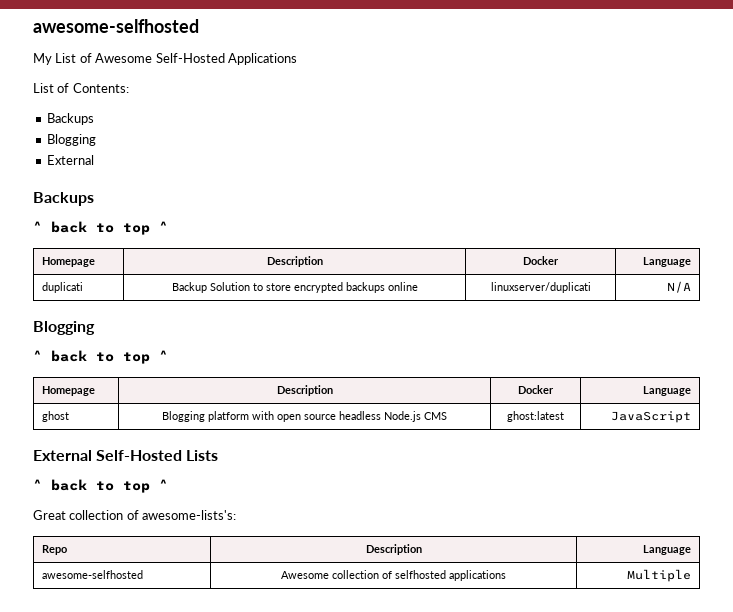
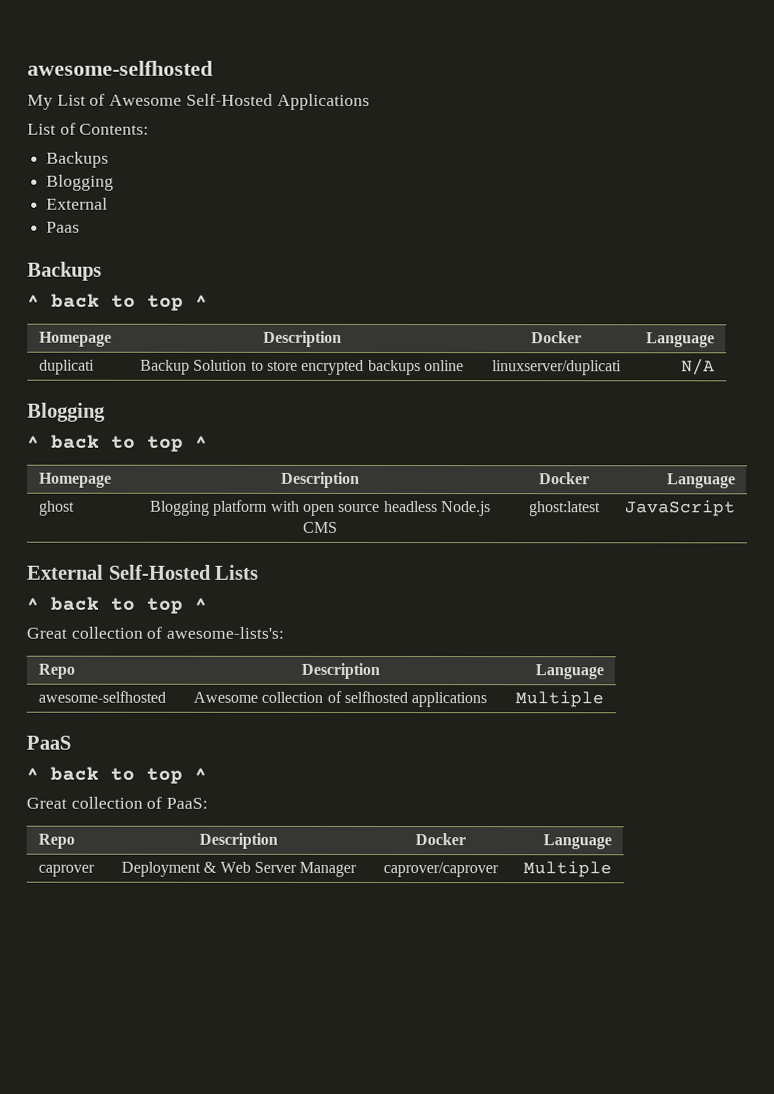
(94, 160) none -> [46,221,81,233] // Paas
(692, 575) none -> [26,735,71,750] [26,766,207,784] [26,796,209,809] [37,833,75,849] [199,832,278,849] [415,833,466,846] [543,834,613,850] [37,864,95,877] [120,861,358,877] [383,861,499,878] [523,861,613,878] // PaaS // ^ back to top ^ // Great collection of PaaS: // Repo | Description | Docker | Language // caprover | Deployment & Web Server Manager | caprover/caprover | Multiple

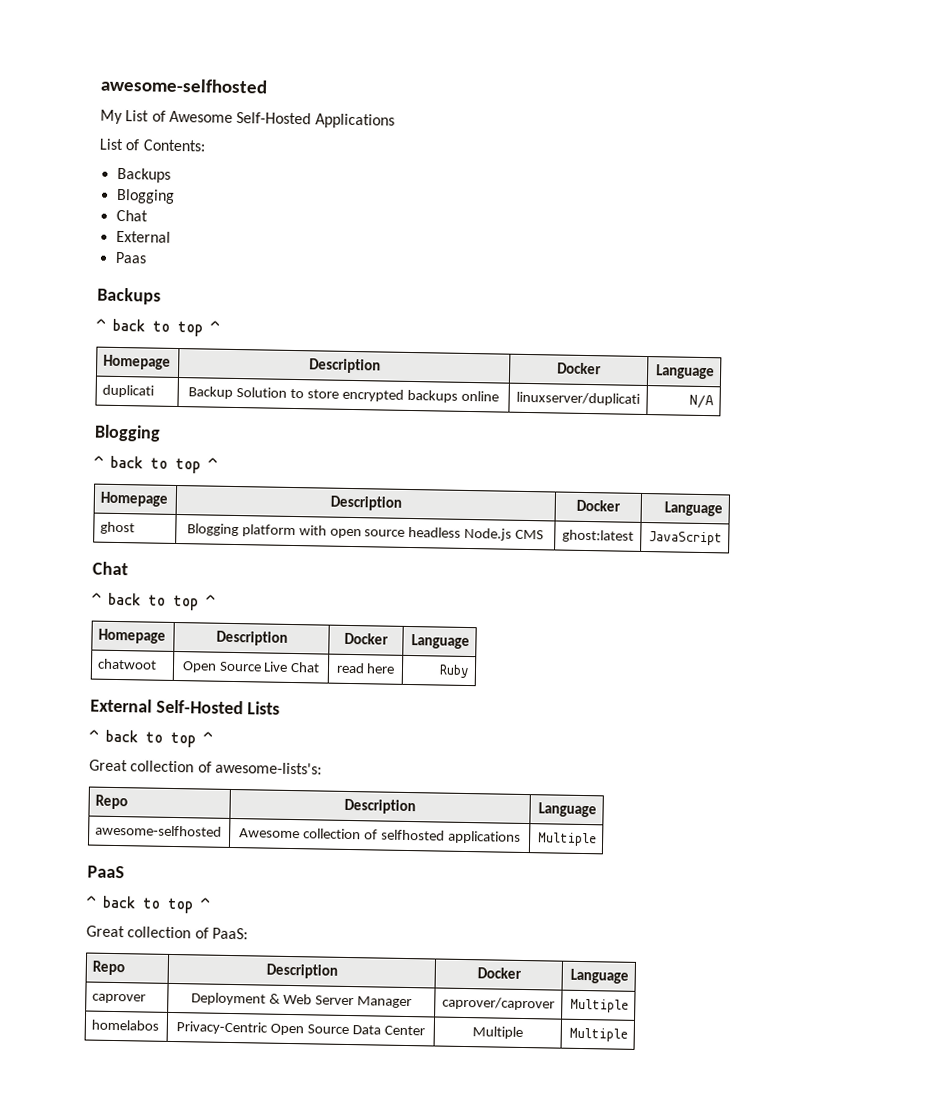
(115, 182) none -> [115,209,148,222] // Chat
(737, 508) none -> [92,561,128,576] [92,592,216,611] [98,628,167,644] [215,630,288,646] [344,632,389,645] [410,634,470,650] [97,658,158,670] [181,661,321,673] [335,662,396,674] [438,664,470,679] // Chat // ^ back to top ^ // Homepage | Description | Docker | Language // chatwoot | Open Source Live Chat | read here | Ruby
(613, 869) none -> [91,1019,160,1031] [176,1021,425,1036] [472,1026,523,1039] [568,1027,628,1042] // homelabos | Privacy-Centric Open Source Data Center | Multiple | Multiple

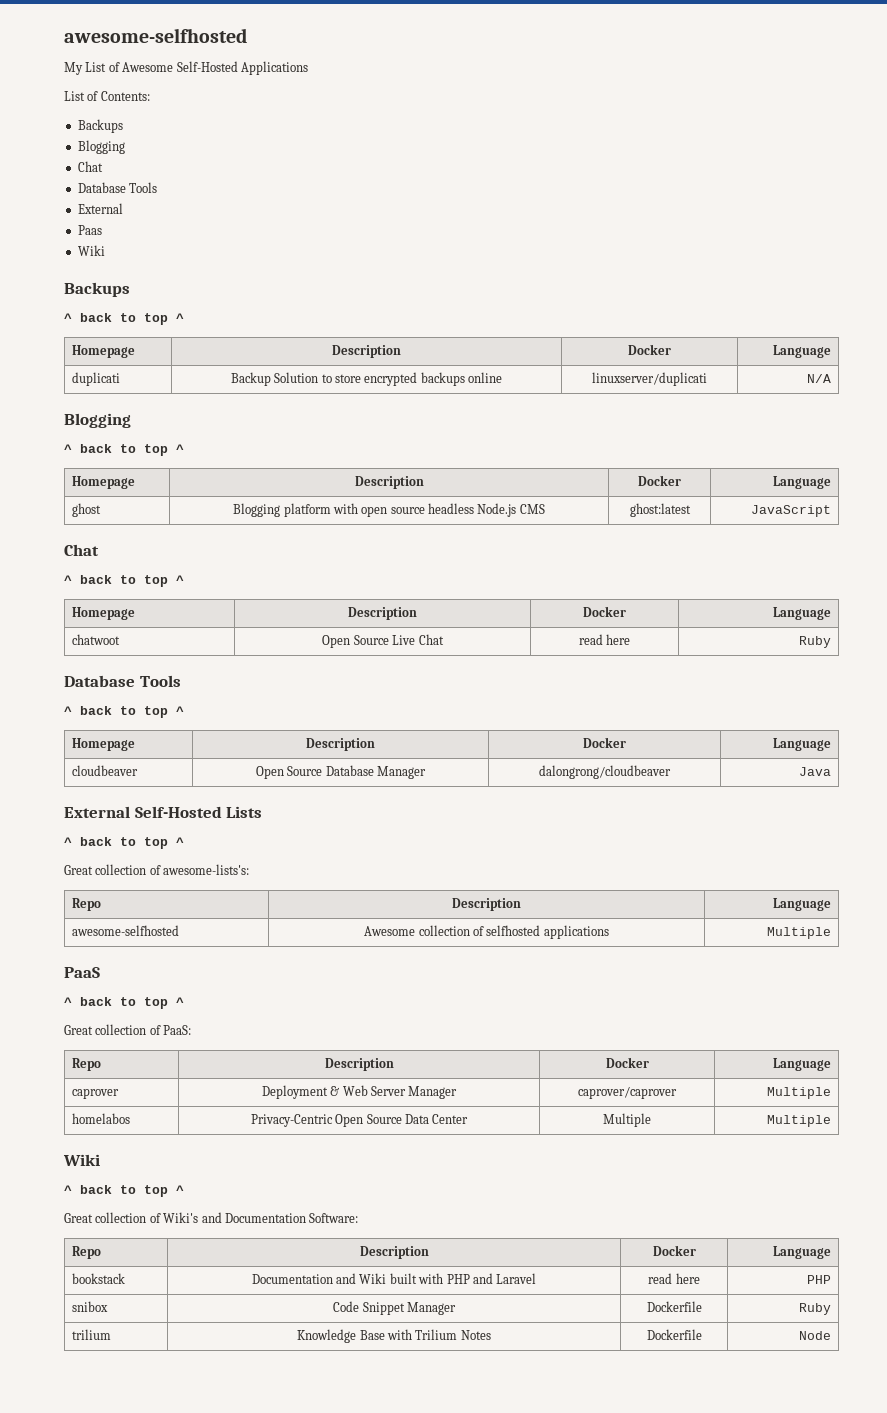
(148, 215) none -> [77,182,158,193] // Database Tools
(147, 257) none -> [77,245,105,256] // Wiki
(470, 671) none -> [64,675,181,687] [64,706,184,718] [72,738,136,751] [306,738,375,751] [583,737,626,748] [772,738,831,751] [72,765,139,776] [255,765,427,779] [539,765,671,779] [798,767,831,776] // Database Tools // ^ back to top ^ // Homepage | Description | Docker | Language // cloudbeaver | Open Source Database Manager | dalongrong/cloudbeaver | Java
(628, 1034) none -> [63,1154,100,1166] [64,1185,184,1197] [64,1212,359,1223] [72,1246,102,1259] [359,1246,429,1259] [652,1245,696,1256] [772,1246,831,1259] [72,1273,126,1284] [251,1273,537,1284] [648,1273,700,1284] [806,1275,831,1284] [72,1301,109,1312] [333,1301,456,1315] [646,1301,702,1312] [798,1303,831,1315] [72,1329,112,1340] [297,1329,491,1343] [646,1329,702,1340] [798,1331,831,1340] // Wiki // ^ back to top ^ // Great collection of Wiki's and Documentation Software: // Repo | Description | Docker | Language // bookstack | Documentation and Wiki built with PHP and Laravel | read here | PHP // snibox | Code Snippet Manager | Dockerfile | Ruby // trilium | Knowledge Base with Trilium Notes | Dockerfile | Node

